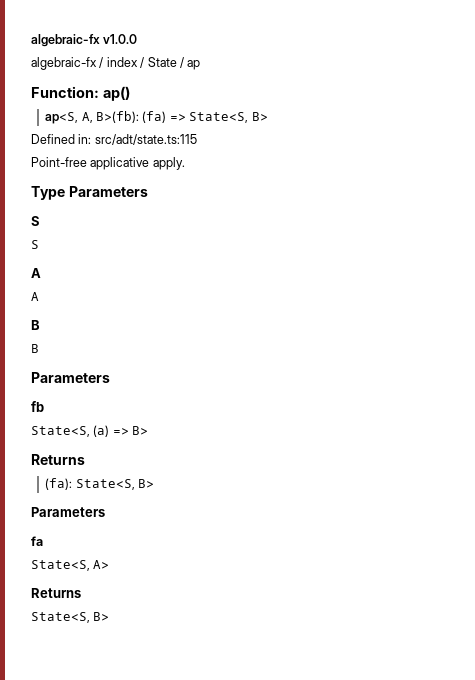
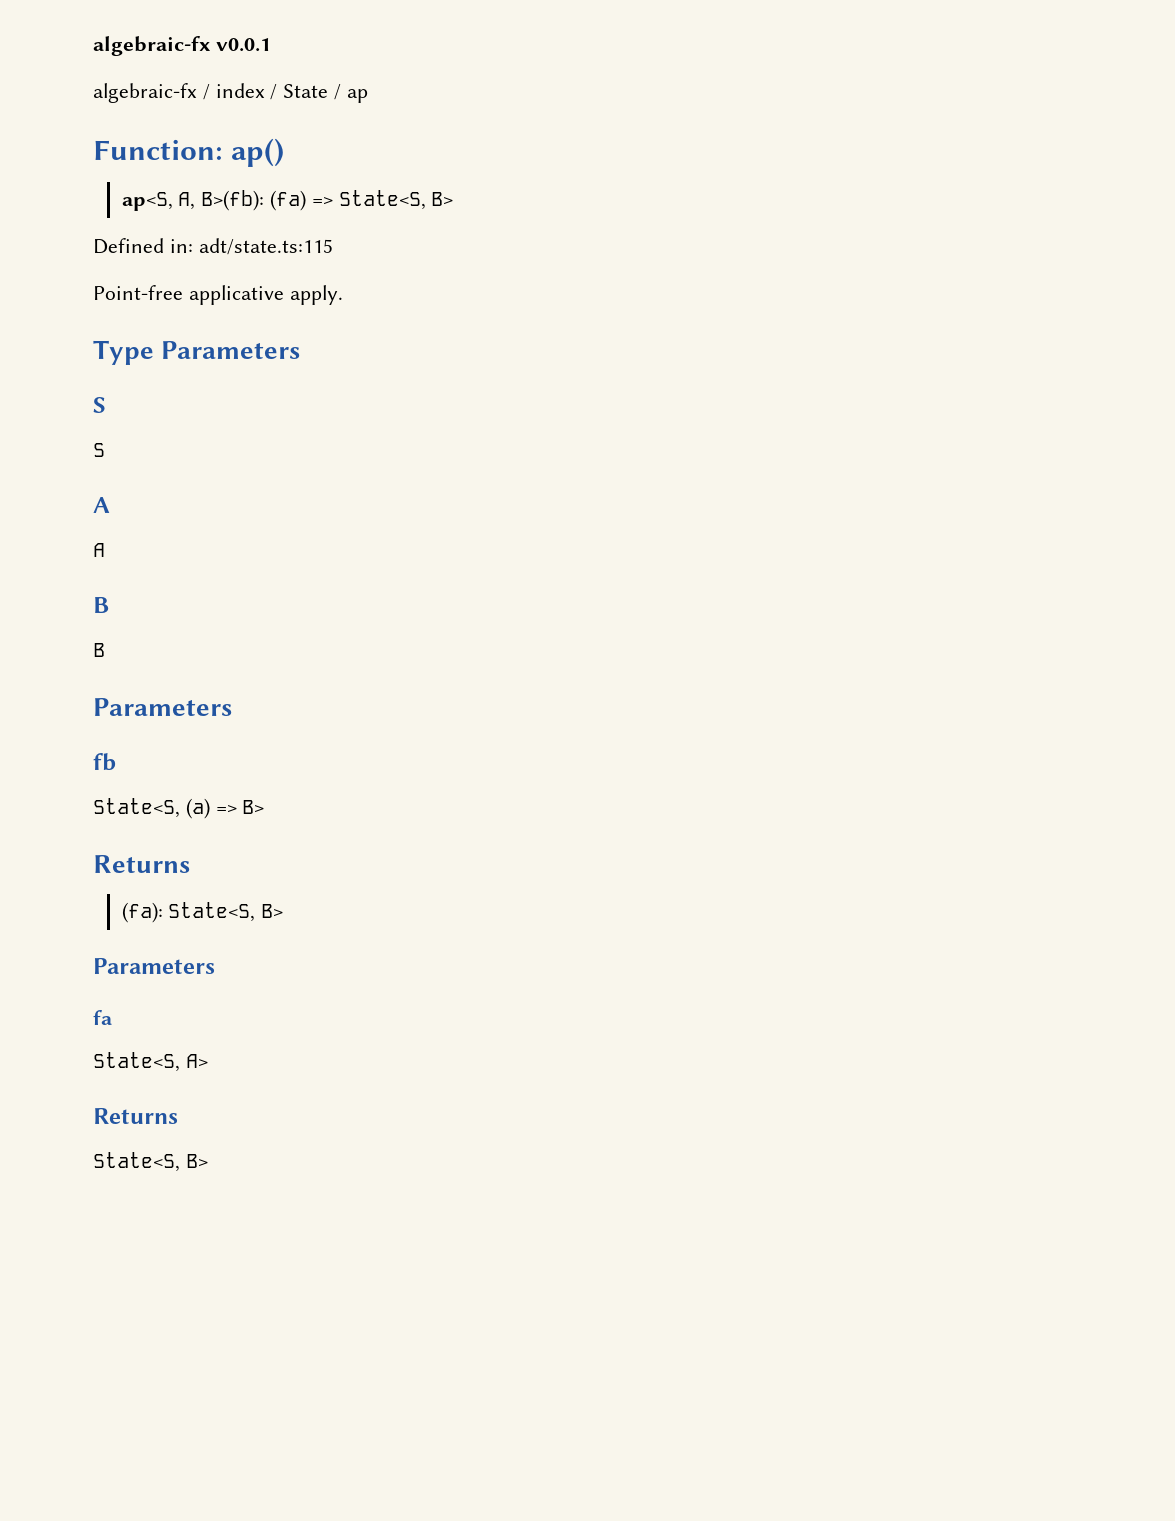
[31,34,138,47] algebraic-fx v1.0.0 -> [93,36,271,56] algebraic-fx v0.0.1
[94,134,197,145] src/adt/state.ts:115 -> [198,238,333,255] adt/state.ts:115

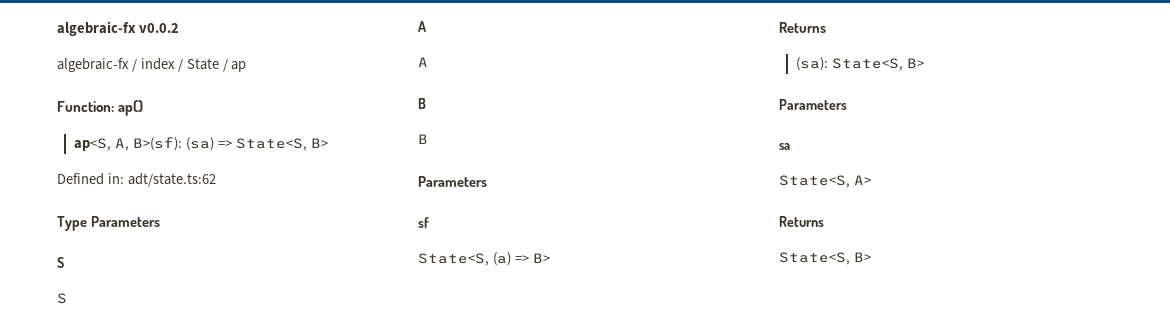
[93,36,271,56] algebraic-fx v0.0.1 -> [57,21,179,36] algebraic-fx v0.0.2
[201,190,307,211] B>(fb): (fa) -> [133,137,215,151] B>(sf): (sa)
[198,238,333,255] [93,285,343,305] adt/state.ts:115 // Point-free applicative apply. -> [127,173,216,187] adt/state.ts:62
[93,753,116,771] fb -> [418,217,429,228] sf
[121,902,163,923] (fa): -> [796,57,829,71] (sa):
[93,1010,112,1025] fa -> [779,143,790,150] sa

